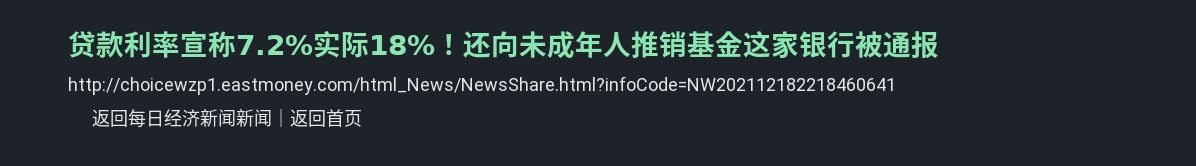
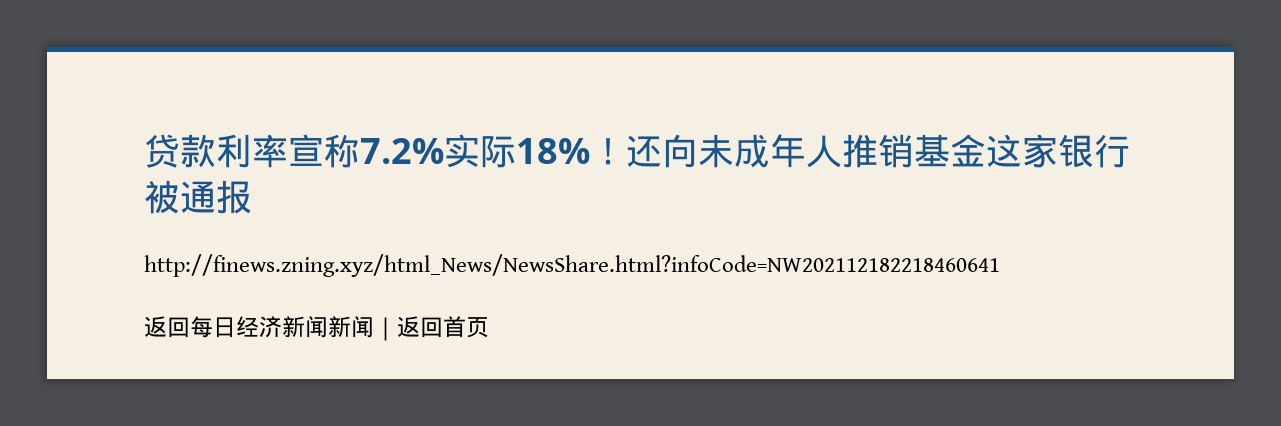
[68,76,896,95] http://choicewzp1.eastmoney.com/html_News/NewsShare.html?infoCode=NW202112182218460641 -> [144,254,1000,277] http://finews.zning.xyz/html_News/NewsShare.html?infoCode=NW202112182218460641

